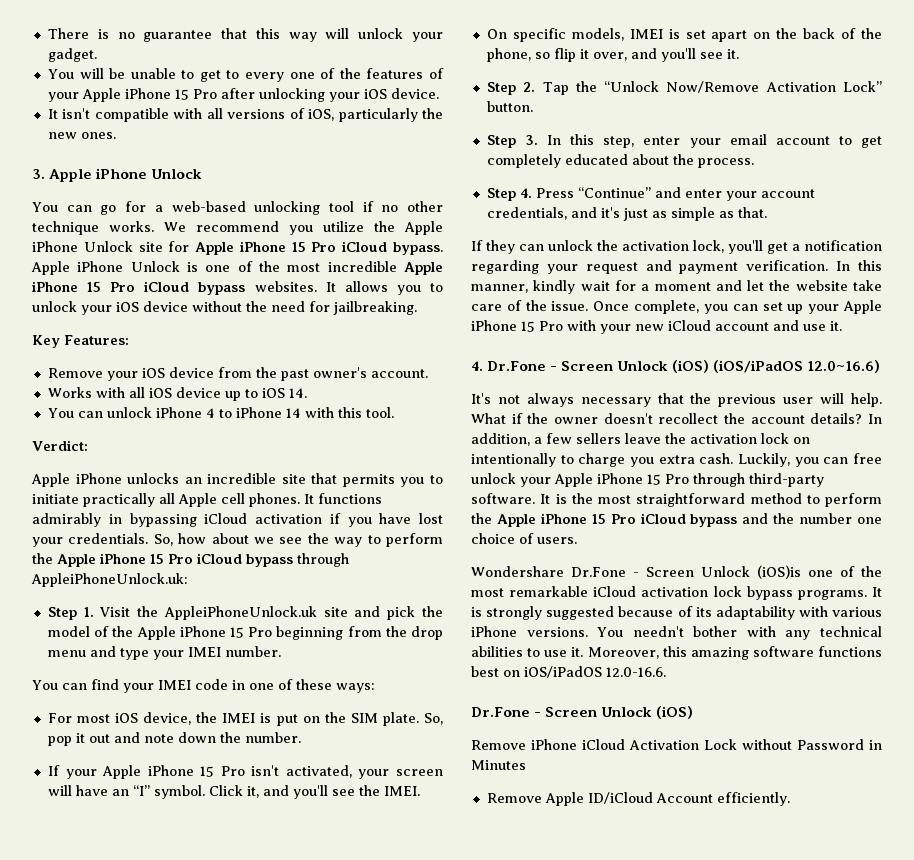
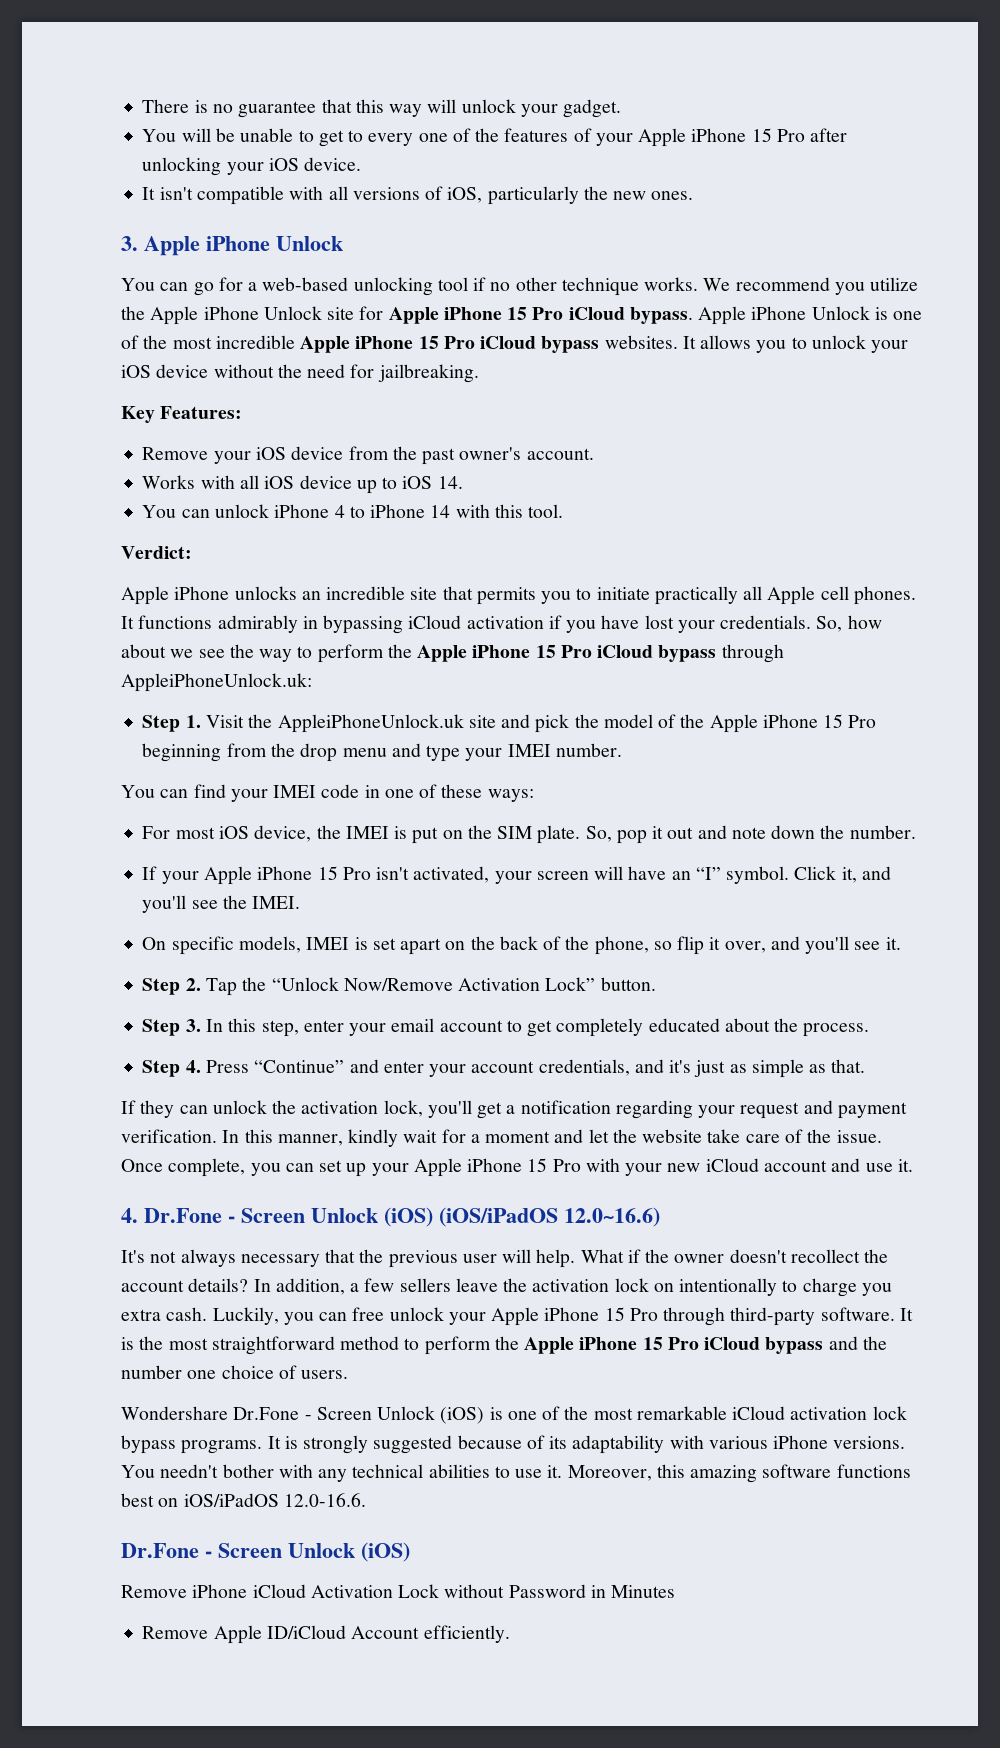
[757,565,801,579] (iOS)is -> [440,1407,503,1424] (iOS) is

